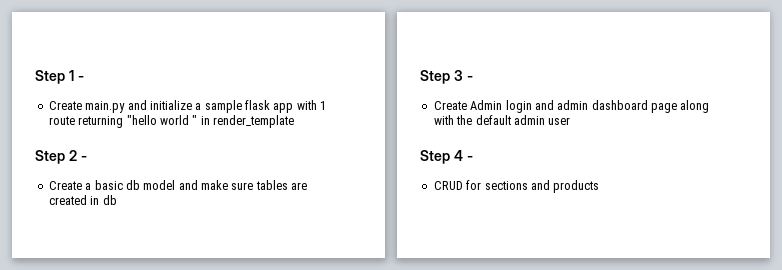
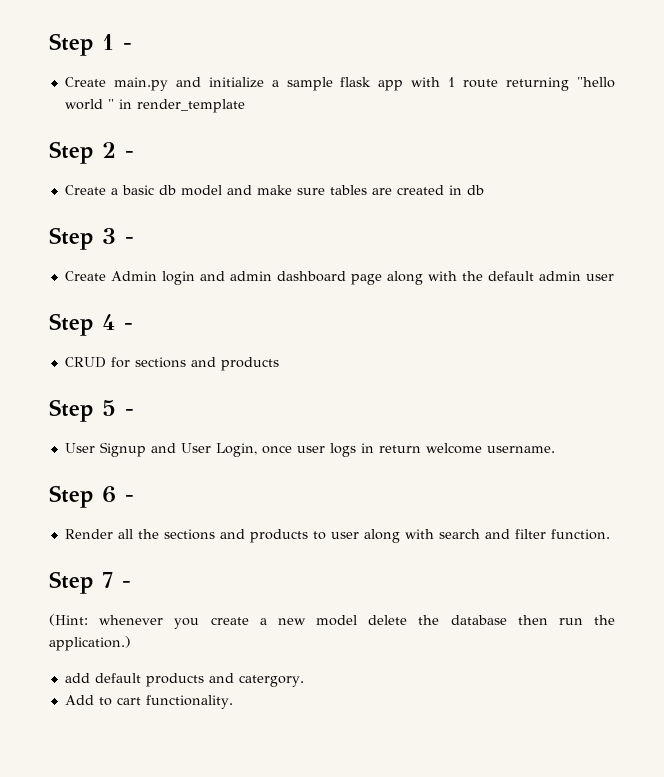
(600, 186) none -> [49,399,134,422] [64,442,555,457] [49,485,134,508] [64,529,610,543] [49,571,131,594] [49,614,616,629] [49,636,131,651] [64,673,304,687] [64,695,233,709] // Step 5 - // User Signup and User Login, once user logs in return welcome username. // Step 6 - // Render all the sections and products to user along with search and filter function. // Step 7 - // (Hint: whenever you create a new model delete the database then run the application.) // add default products and catergory. // Add to cart functionality.

